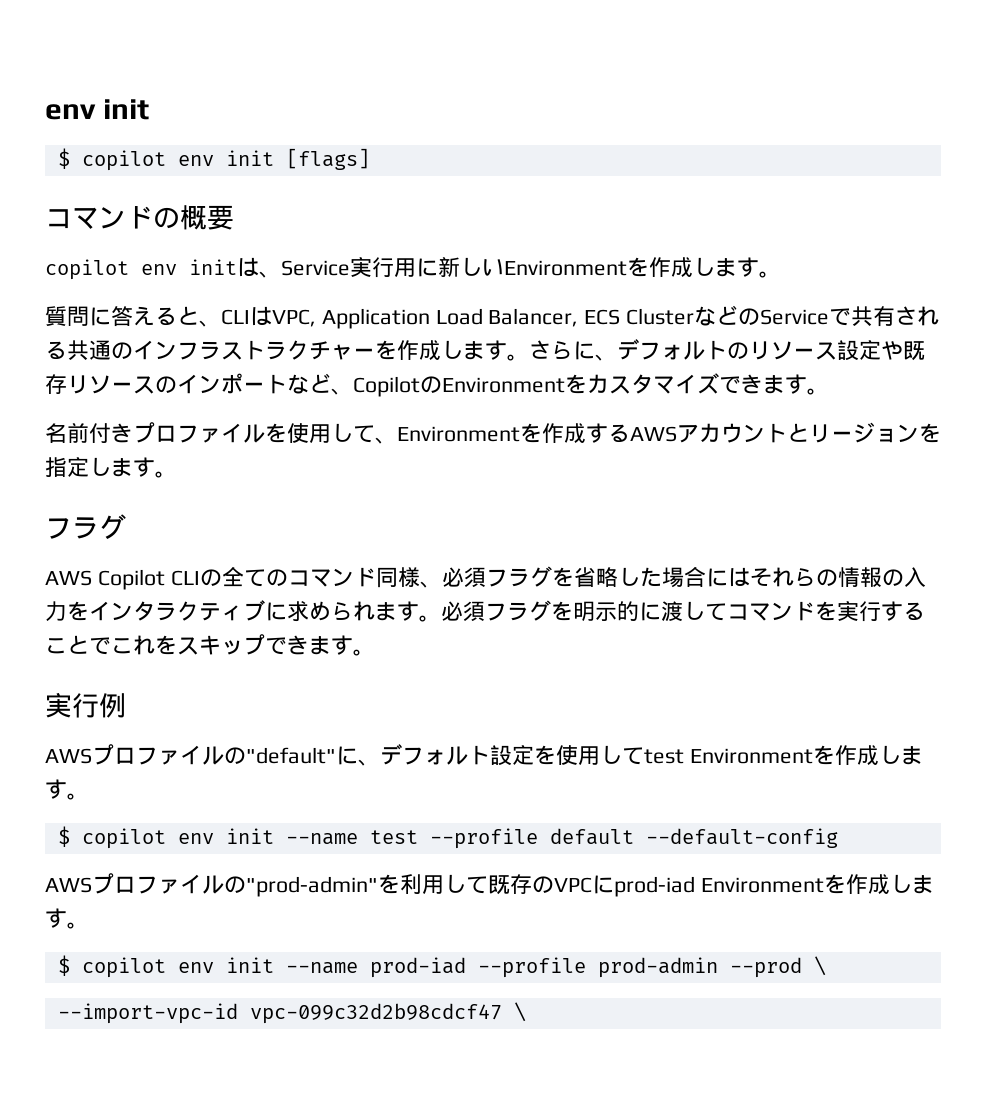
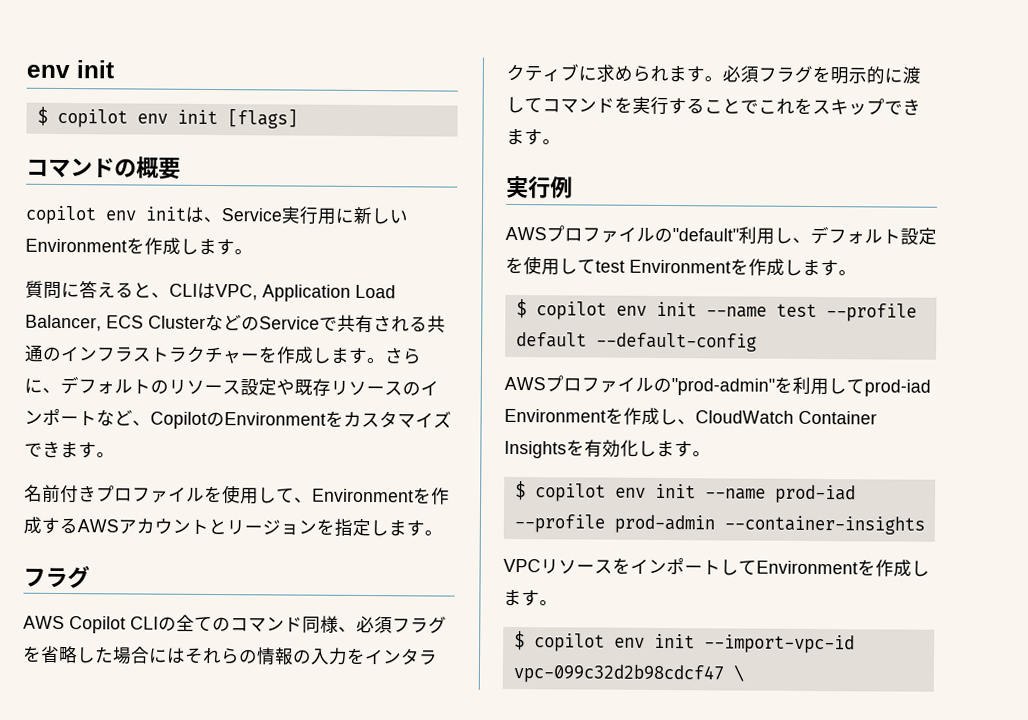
[336,746,358,765] に -> [738,226,793,245] 利用し
[488,874,934,897] [45,908,89,929] [57,955,826,978] 既存のVPCにprod-iad Environmentを作成します。 // $ copilot env init --name prod-iad --profile prod-admin --prod \ // -> [864,379,931,397] [504,407,877,426] [504,439,711,459] [514,481,856,504] [513,514,925,535] [503,557,930,577] [503,589,558,607] [513,631,695,652] prod-iad Environmentを作成し、CloudWatch Container Insightsを有効化します。 // $ copilot env init --name prod-iad --profile prod-admin --container-insights // VPCリソースをインポートしてEnvironmentを作成します。 // $ copilot env init

